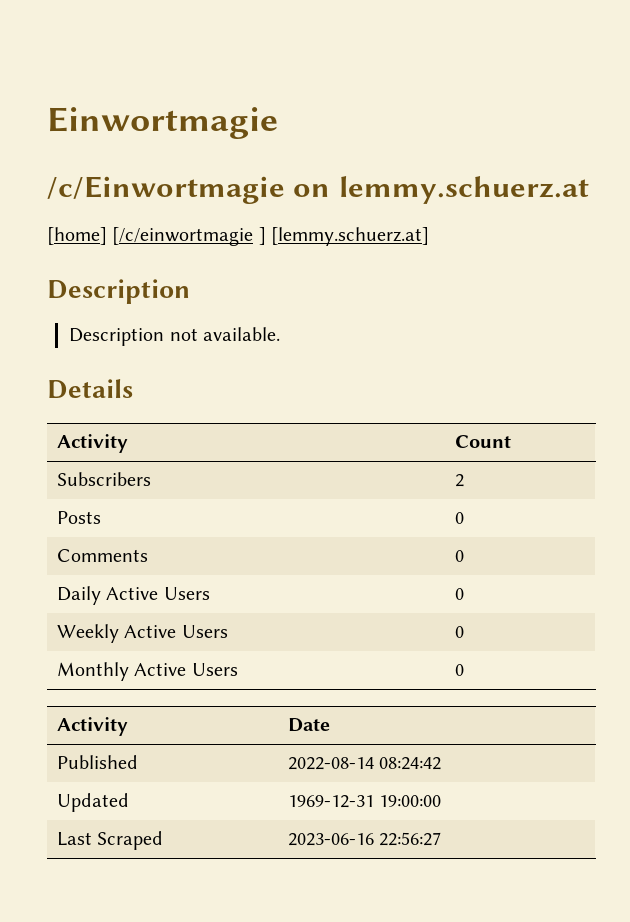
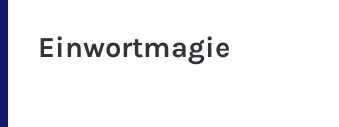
[47,176,589,204] [47,227,430,246] [47,279,190,304] [69,327,281,346] [47,379,133,399] [56,434,128,453] [454,435,511,448] [56,472,151,486] [454,474,464,487] [56,511,101,524] [454,512,464,524] [56,549,148,562] [454,550,464,562] [56,586,210,605] [454,588,464,600] [56,624,228,643] [454,626,464,638] [56,662,238,681] [454,664,464,676] [56,717,128,736] [287,718,330,732] [56,755,138,769] [287,757,442,770] [56,793,129,812] [287,795,442,808] [56,831,164,850] [287,832,442,846] // /c/Einwortmagie on lemmy.schuerz.at // [home] [/c/einwortmagie ] [lemmy.schuerz.at] // Description // Description not available. // Details // Activity | Count // Subscribers | 2 // Posts | 0 // Comments | 0 // Daily Active Users | 0 // Weekly Active Users | 0 // Monthly Active Users | 0 // Activity | Date // Published | 2022-08-14 08:24:42 // Updated | 1969-12-31 19:00:00 // Last Scraped | 2023-06-16 22:56:27 -> (230, 50) none

